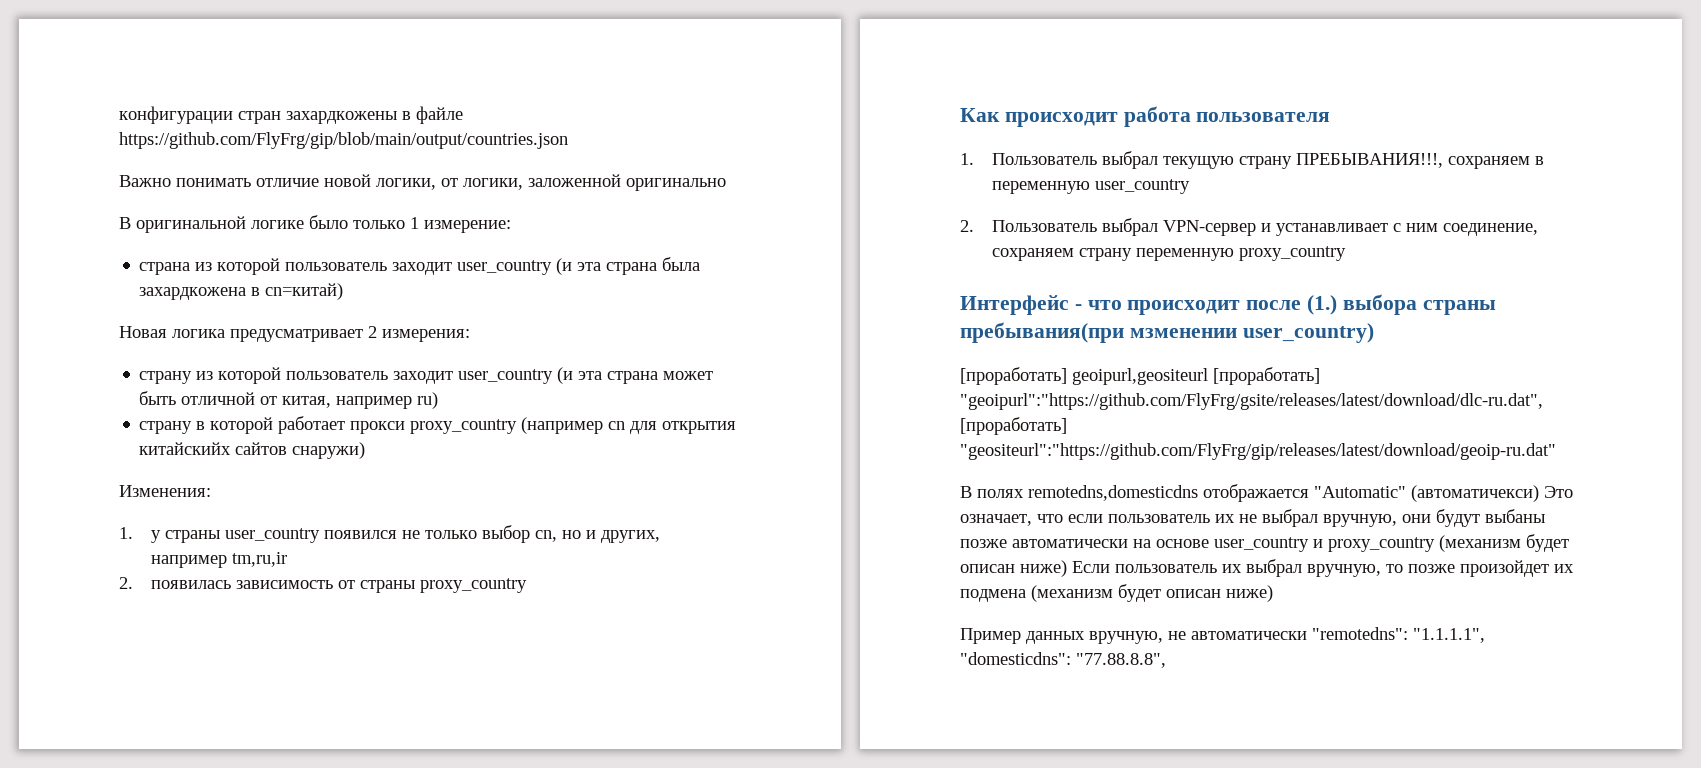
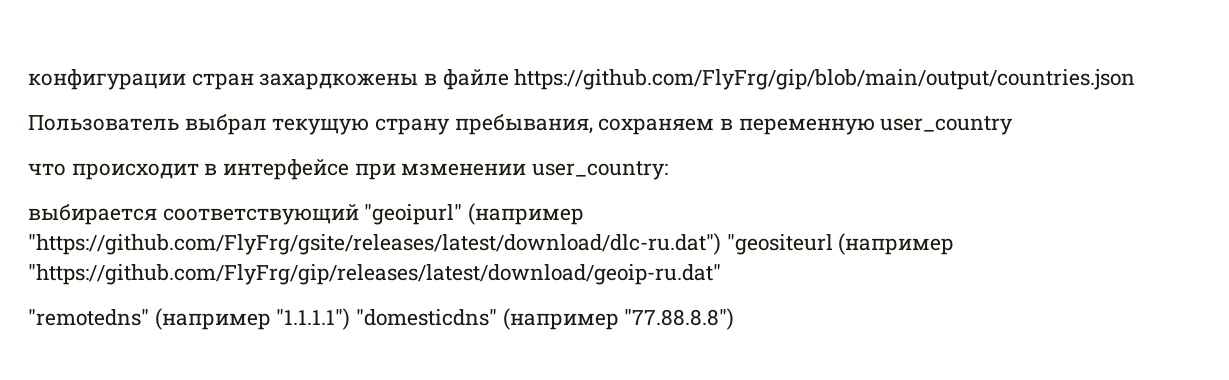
[119,174,726,191] [119,215,511,233] [139,257,701,275] [139,283,344,300] [119,326,470,342] [139,367,714,384] [139,391,439,409] [139,416,737,434] [139,442,366,459] [119,485,211,497] [119,525,661,543] [151,552,288,568] [119,577,528,593] [960,106,1331,127] [960,153,974,165] Важно понимать отличие новой логики, от логики, заложенной оригинально // В оригинальной логике было только 1 измерение: // страна из которой пользователь заходит user_country (и эта страна была захардкожена в cn=китай) // Новая логика предусматривает 2 измерения: // страну из которой пользователь заходит user_country (и эта страна может быть отличной от китая, например ru) // страну в которой работает прокси proxy_country (например cn для открытия китайскийх сайтов снаружи) // Изменения: // 1. у страны user_country появился не только выбор cn, но и других, например tm,ru,ir // 2. появилась зависимость от страны proxy_country // Как происходит работа пользователя // 1. -> (1136, 79) none
[1296,153,1444,168] ПРЕБЫВАНИЯ!!!, -> [454,114,593,135] пребывания,
[960,218,1539,236] [992,246,1347,261] [960,294,1496,315] [960,322,1374,343] [960,367,1320,385] [960,393,1543,410] [960,417,1067,435] [960,443,1556,460] [960,484,1573,502] [960,509,1545,527] [960,534,1569,552] [960,559,1574,577] [960,584,1273,602] [960,627,1485,644] [960,652,1166,668] 2. Пользователь выбрал VPN-сервер и устанавливает с ним соединение, сохраняем страну переменную proxy_country // Интерфейс - что происходит после (1.) выбора страны пребывания(при мзменении user_country) // [проработать] geoipurl,geositeurl [проработать] "geoipurl":"https://github.com/FlyFrg/gsite/releases/latest/download/dlc-ru.dat", [проработать] "geositeurl":"https://github.com/FlyFrg/gip/releases/latest/download/geoip-ru.dat" // В полях remotedns,domesticdns отображается "Automatic" (автоматичекси) Это означает, что если пользователь их не выбрал вручную, они будут выбаны позже автоматически на основе user_country и proxy_country (механизм будет описан ниже) Если пользователь их выбрал вручную, то позже произойдет их подмена (механизм будет описан ниже) // Пример данных вручную, не автоматически "remotedns": "1.1.1.1", "domesticdns": "77.88.8.8", -> [28,159,669,180] [28,203,585,225] [28,233,955,255] [28,264,721,285] [28,308,735,330] что происходит в интерфейсе при мзменении user_country: // выбирается соответствующий "geoipurl" (например "https://github.com/FlyFrg/gsite/releases/latest/download/dlc-ru.dat") "geositeurl (например "https://github.com/FlyFrg/gip/releases/latest/download/geoip-ru.dat" // "remotedns" (например "1.1.1.1") "domesticdns" (например "77.88.8.8")

